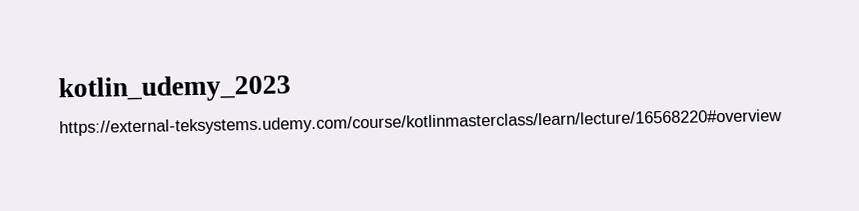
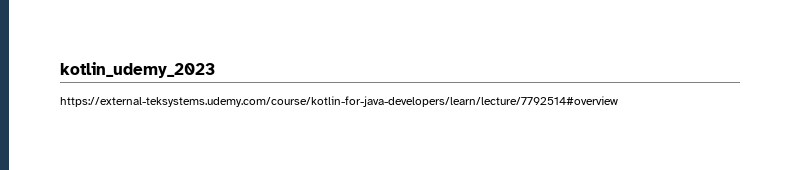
[59,109,782,137] https://external-teksystems.udemy.com/course/kotlinmasterclass/learn/lecture/16568220#overview -> [60,96,618,107] https://external-teksystems.udemy.com/course/kotlin-for-java-developers/learn/lecture/7792514#overview

